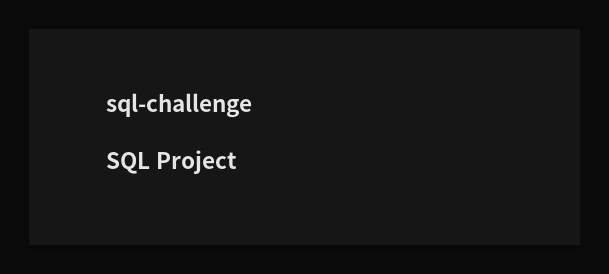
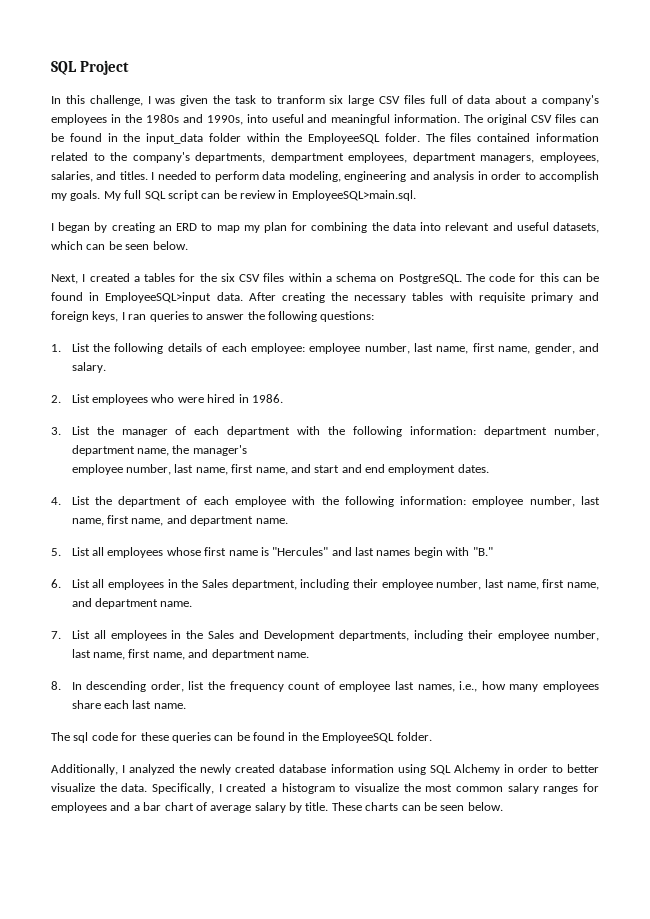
[106,93,252,118] sql-challenge // -> (51, 68) none
(238, 162) none -> [51,95,600,106] [51,114,599,125] [51,133,599,144] [51,152,599,163] [51,171,599,182] [51,190,416,201] [51,222,600,233] [51,241,188,250] [51,273,599,284] [51,292,599,303] [51,311,375,322] [51,343,600,354] [71,362,106,373] [51,394,283,405] [51,426,600,437] [71,445,247,456] [71,464,489,475] [51,496,601,507] [71,515,288,526] [51,547,493,558] [51,579,599,590] [71,598,193,609] [51,630,599,641] [71,649,309,660] [51,681,599,692] [71,700,186,709] [51,732,432,743] [51,764,599,775] [51,783,600,794] [51,802,503,813] // In this challenge, I was given the task to tranform six large CSV files full of data about a company's employees in the 1980s and 1990s, into useful and meaningful information. The original CSV files can be found in the input_data folder within the EmployeeSQL folder. The files contained information related to the company's departments, dempartment employees, department managers, employees, salaries, and titles. I needed to perform data modeling, engineering and analysis in order to accomplish my goals. My full SQL script can be review in EmployeeSQL>main.sql. // I began by creating an ERD to map my plan for combining the data into relevant and useful datasets, which can be seen below. // Next, I created a tables for the six CSV files within a schema on PostgreSQL. The code for this can be found in EmployeeSQL>input data. After creating the necessary tables with requisite primary and foreign keys, I ran queries to answer the following questions: // 1. List the following details of each employee: employee number, last name, first name, gender, and salary. // 2. List employees who were hired in 1986. // 3. List the manager of each department with the following information: department number, department name, the manager's // employee number, last name, first name, and start and end employment dates. // 4. List the department of each employee with the following information: employee number, last name, first name, and department name. // 5. List all employees whose first name is "Hercules" and last names begin with "B." // 6. List all employees in the Sales department, including their employee number, last name, first name, and department name. // 7. List all employees in the Sales and Development departments, including their employee number, last name, first name, and department name. // 8. In descending order, list the frequency count of employee last names, i.e., how many employees share each last name. // The sql code for these queries can be found in the EmployeeSQL folder. // Additionally, I analyzed the newly created database information using SQL Alchemy in order to better visualize the data. Specifically, I created a histogram to visualize the most common salary ranges for employees and a bar chart of average salary by title. These charts can be seen below.

